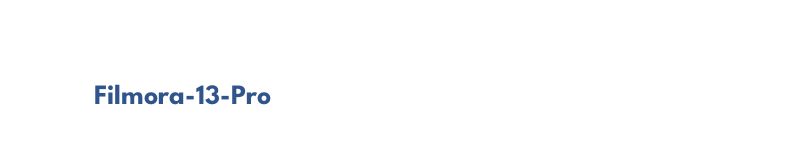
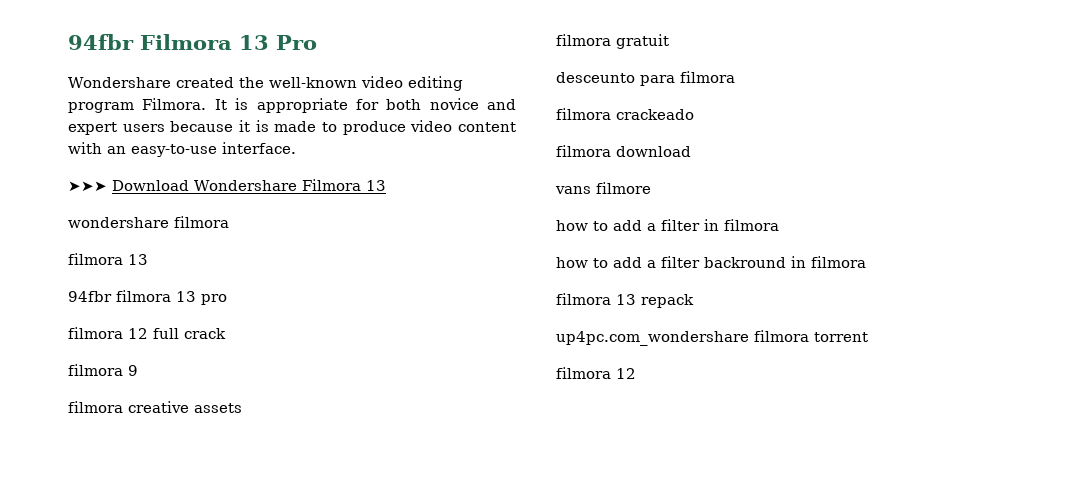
[94,84,271,105] Filmora-13-Pro -> [68,34,317,50] [68,76,463,91] [68,98,516,113] [68,120,516,135] [68,142,296,157] [68,179,386,192] [68,216,229,228] [68,253,148,265] [68,290,227,305] [68,327,226,339] [68,364,138,376] [68,401,242,413] [556,34,669,49] [556,71,735,86] [556,108,694,120] [556,145,691,157] [555,182,651,194] [556,219,779,231] [556,256,866,268] [556,293,694,308] [556,330,868,346] [556,367,636,379] 94fbr Filmora 13 Pro // Wondershare created the well-known video editing program Filmora. It is appropriate for both novice and expert users because it is made to produce video content with an easy-to-use interface. // ➤➤➤ Download Wondershare Filmora 13 // wondershare filmora // filmora 13 // 94fbr filmora 13 pro // filmora 12 full crack // filmora 9 // filmora creative assets // filmora gratuit // desceunto para filmora // filmora crackeado // filmora download // vans filmore // how to add a filter in filmora // how to add a filter backround in filmora // filmora 13 repack // up4pc.com_wondershare filmora torrent // filmora 12

